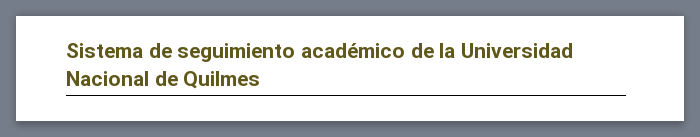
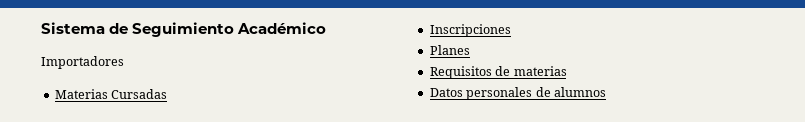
[177,43,574,62] [66,71,261,89] seguimiento académico de la Universidad Nacional de Quilmes -> [132,22,327,37] [41,56,124,69] [54,89,168,99] [429,24,511,37] [429,45,470,55] [429,66,567,79] [429,87,606,100] Seguimiento Académico // Importadores // Materias Cursadas // Inscripciones // Planes // Requisitos de materias // Datos personales de alumnos

